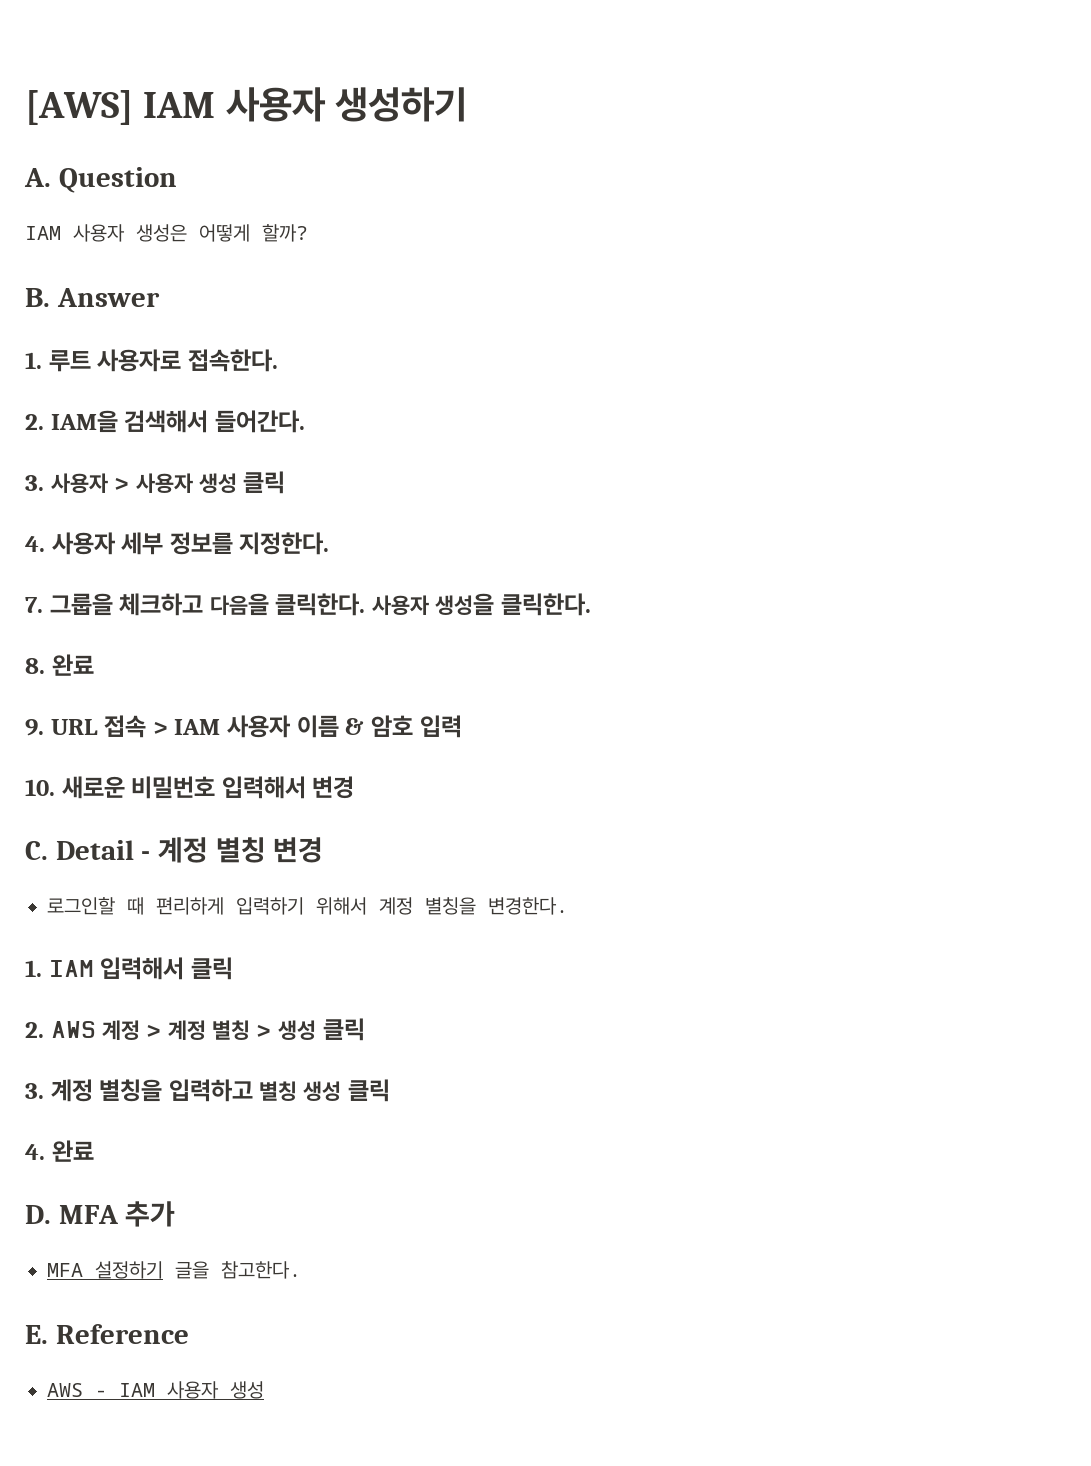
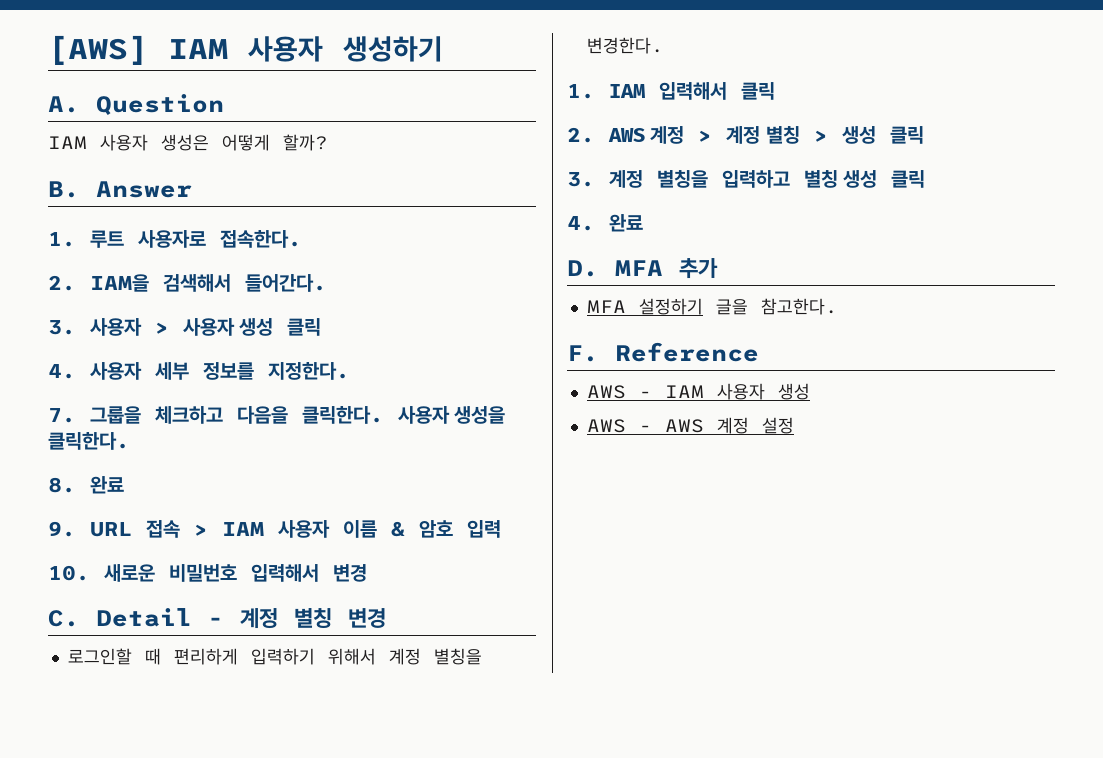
[25,1325,48,1344] E. -> [567,345,599,362] F.
(264, 1390) none -> [586,417,794,434] // AWS - AWS 계정 설정

